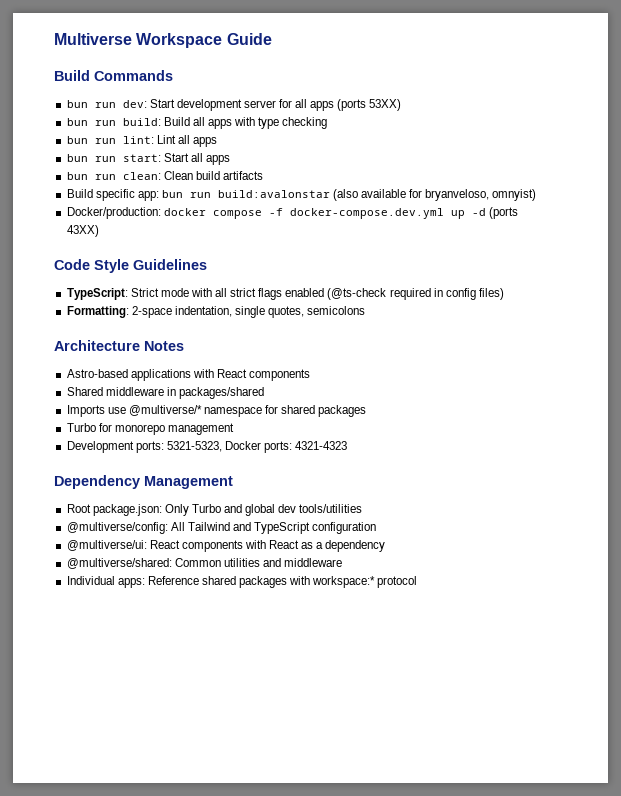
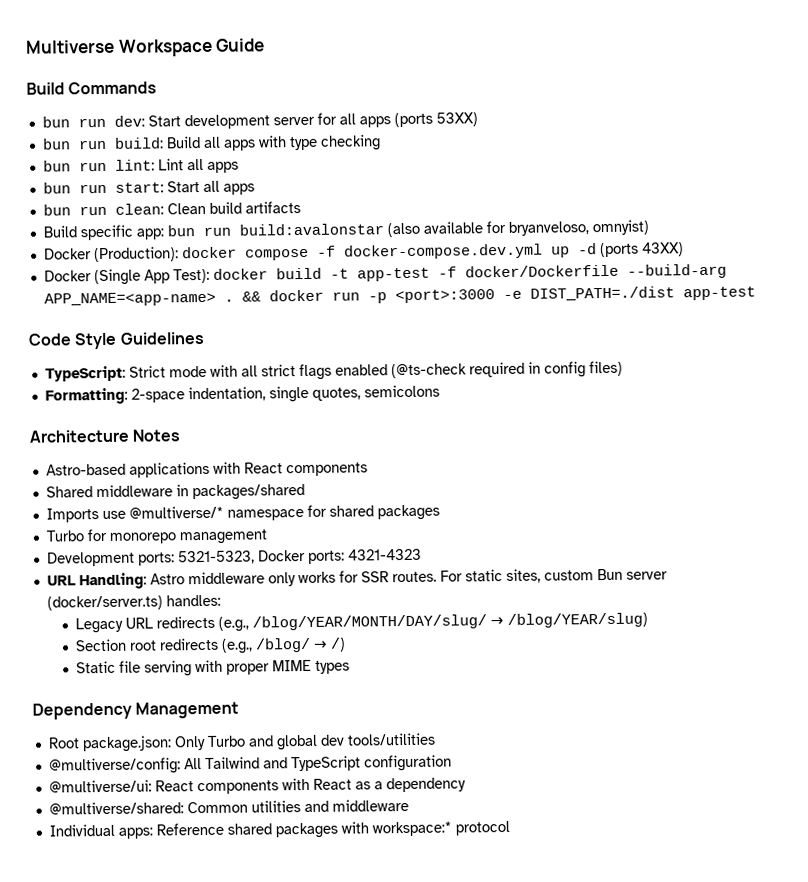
[66,207,161,219] Docker/production: -> [43,246,179,263] Docker (Production):
(99, 231) none -> [43,263,727,286] [43,286,756,307] // Docker (Single App Test): docker build -t app-test -f docker/Dockerfile --build-arg APP_NAME=<app-name> . && docker run -p <port>:3000 -e DIST_PATH=./dist app-test
(348, 445) none -> [46,568,668,590] [46,594,221,611] [74,612,648,634] [74,637,346,654] [75,659,350,677] // URL Handling: Astro middleware only works for SSR routes. For static sites, custom Bun server (docker/server.ts) handles: // Legacy URL redirects (e.g., /blog/YEAR/MONTH/DAY/slug/ → /blog/YEAR/slug) // Section root redirects (e.g., /blog/ → /) // Static file serving with proper MIME types

